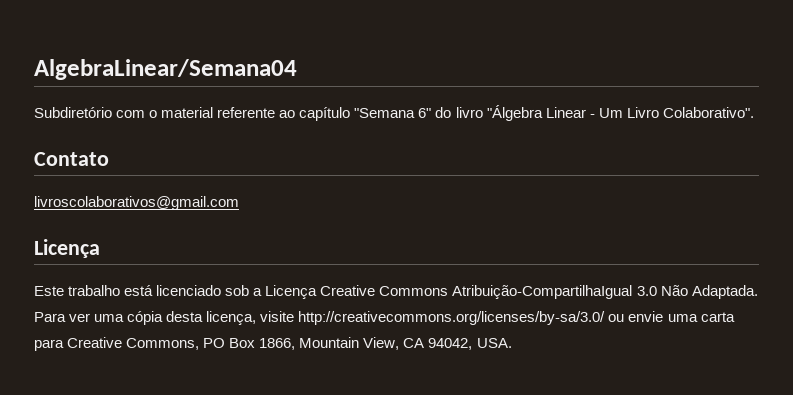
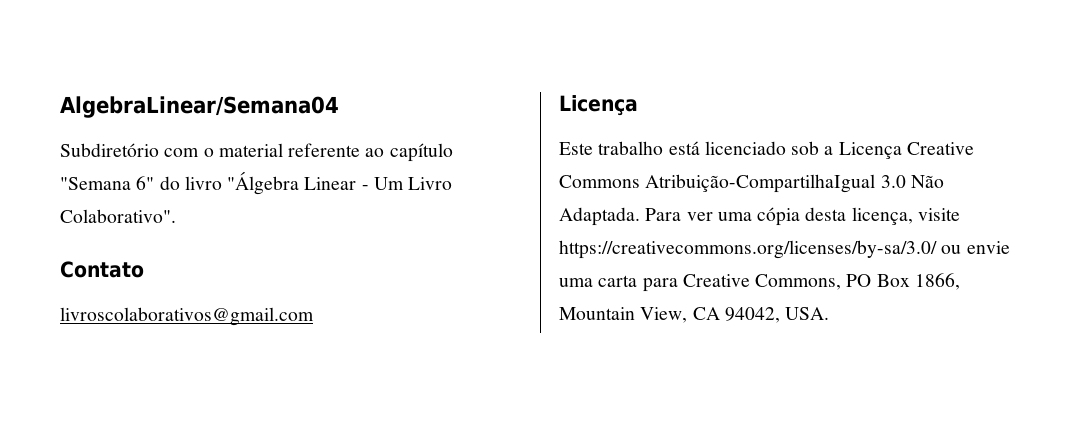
[298,311,606,325] http://creativecommons.org/licenses/by-sa/3.0/ -> [559,240,937,259] https://creativecommons.org/licenses/by-sa/3.0/

